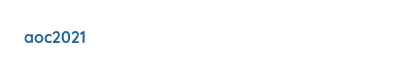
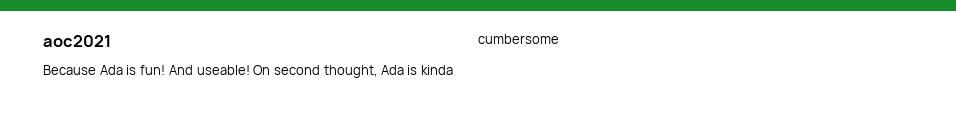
(86, 37) none -> [43,65,453,78] [478,34,559,44] // Because Ada is fun! And useable! On second thought, Ada is kinda cumbersome

